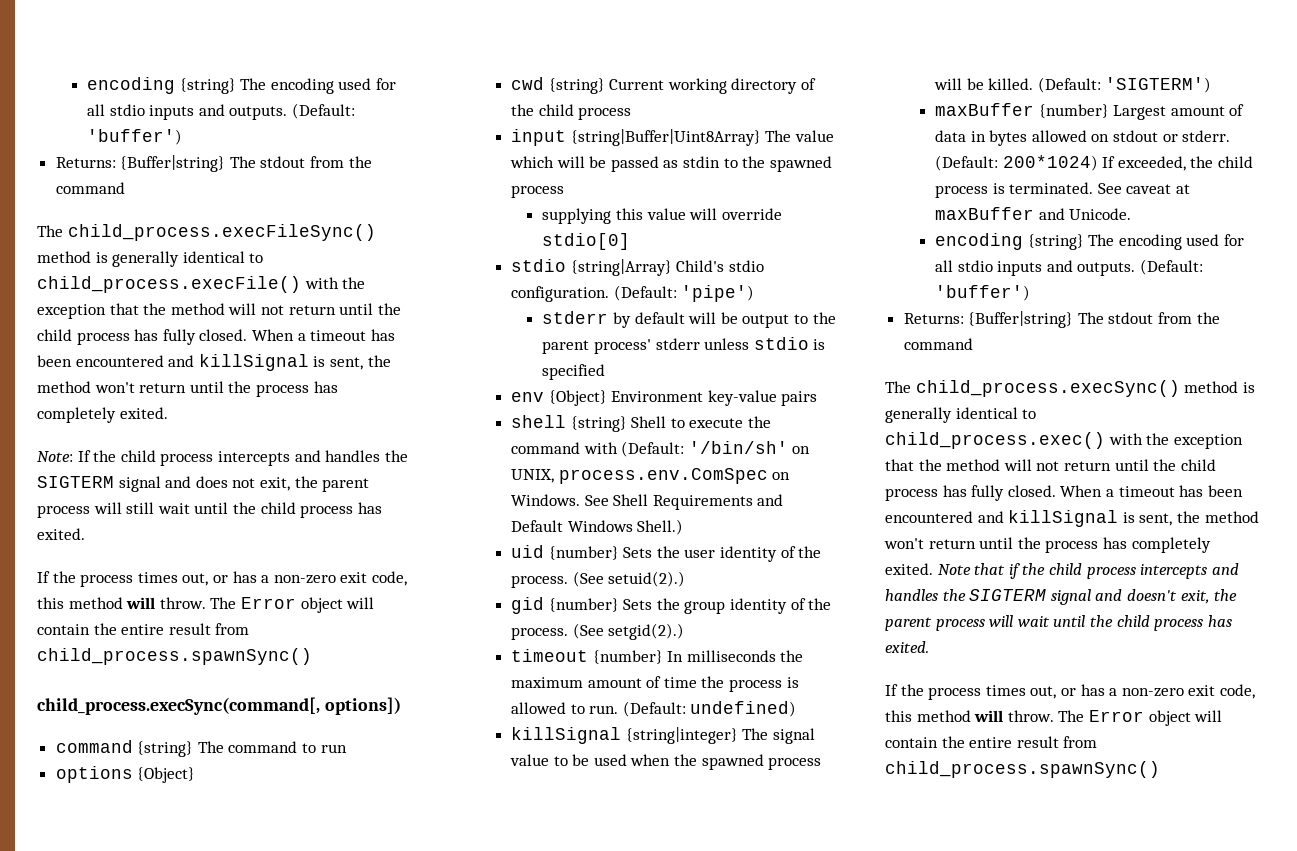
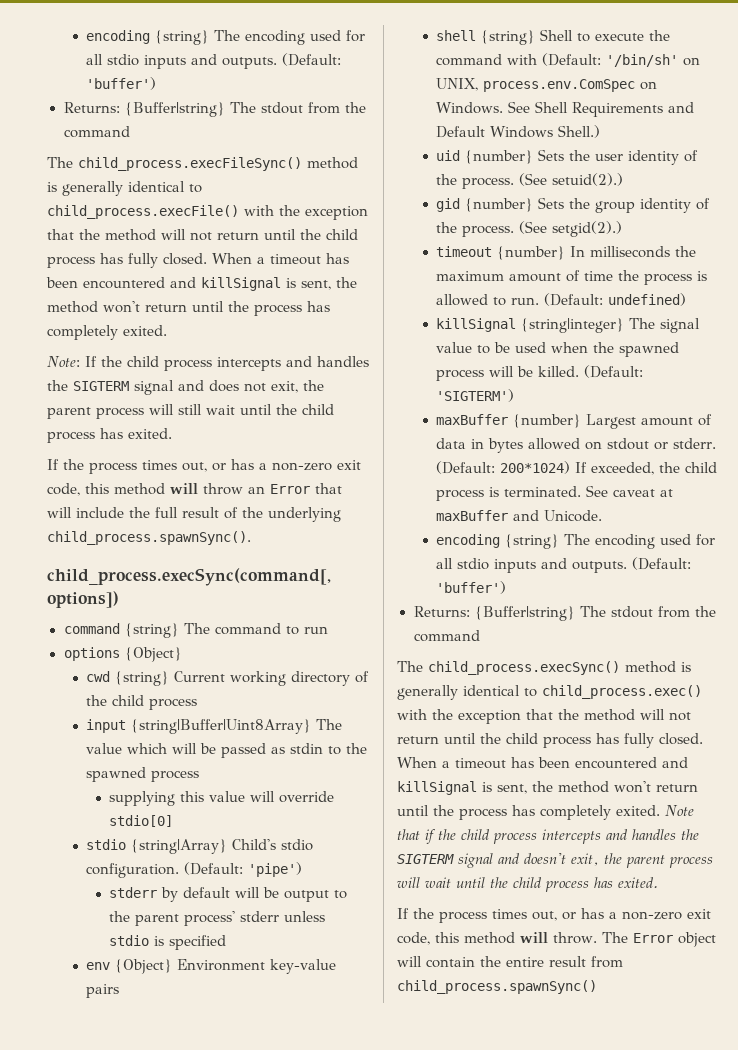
[159,597,375,613] [37,623,250,635] [37,648,312,665] throw. The Error object will contain the entire result from child_process.spawnSync() -> [203,483,342,495] [47,507,341,522] [47,531,251,545] throw an Error that will include the full result of the underlying child_process.spawnSync().

